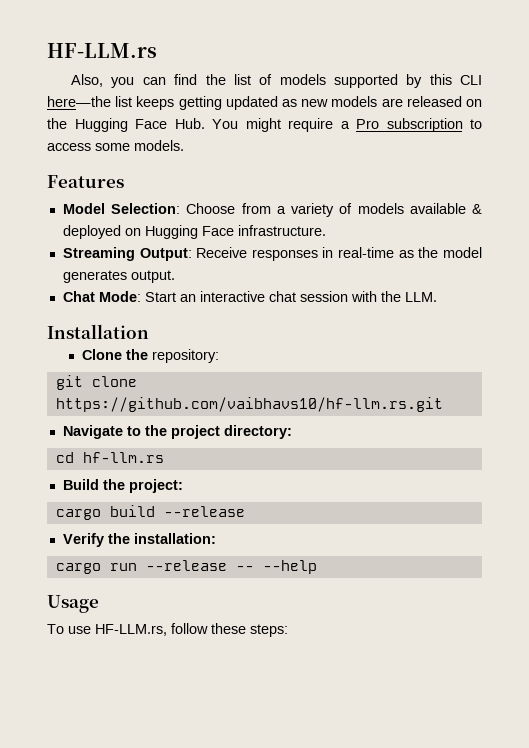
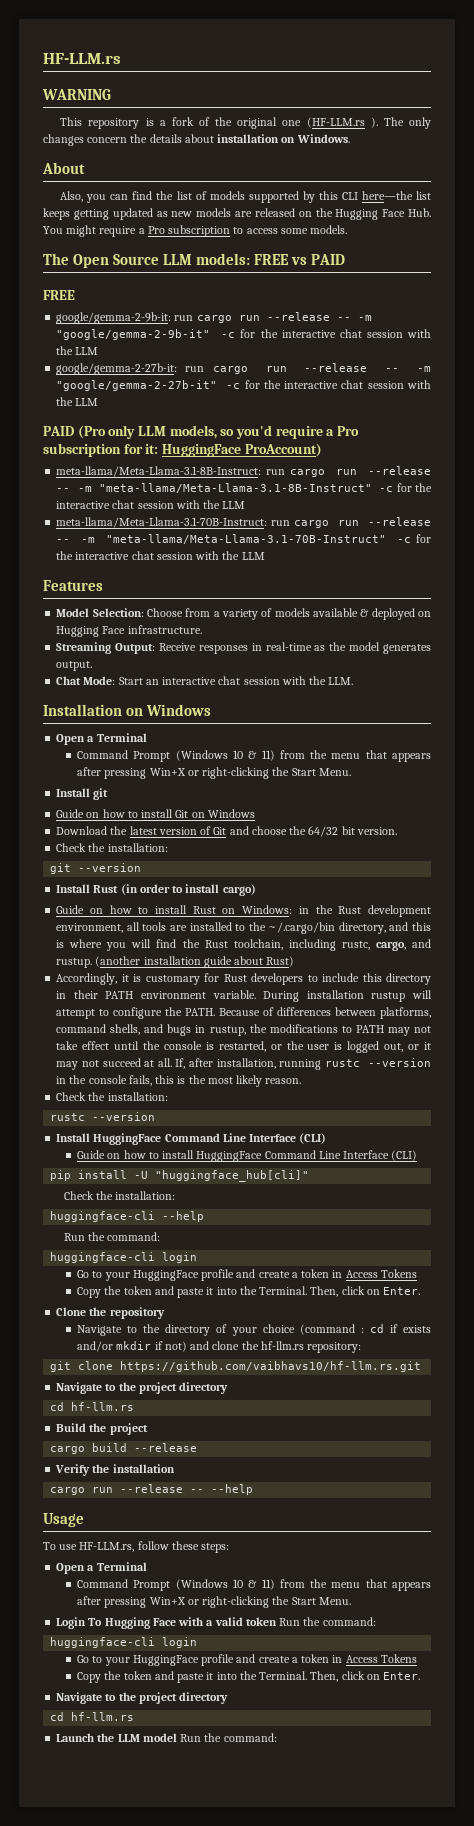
(157, 50) none -> [42,89,111,100] [60,117,431,129] [43,134,350,146] [42,162,85,174] // WARNING // This repository is a fork of the original one (HF-LLM.rs ). The only changes concern the details about installation on Windows. // About
(184, 145) none -> [43,253,346,268] [43,290,75,300] [56,312,372,324] [56,329,431,340] [56,346,99,355] [56,363,431,375] [56,380,431,391] [56,397,99,406] [43,425,359,439] [43,443,322,457] [56,466,431,477] [56,483,432,493] [56,500,246,509] [56,517,431,528] [56,534,431,544] [56,551,265,560] // The Open Source LLM models: FREE vs PAID // FREE // google/gemma-2-9b-it: run cargo run --release -- -m "google/gemma-2-9b-it" -c for the interactive chat session with the LLM // google/gemma-2-27b-it: run cargo run --release -- -m "google/gemma-2-27b-it" -c for the interactive chat session with the LLM // PAID (Pro only LLM models, so you'd require a Pro subscription for it: HuggingFace ProAccount) // meta-llama/Meta-Llama-3.1-8B-Instruct: run cargo run --release -- -m "meta-llama/Meta-Llama-3.1-8B-Instruct" -c for the interactive chat session with the LLM // meta-llama/Meta-Llama-3.1-70B-Instruct: run cargo run --release -- -m "meta-llama/Meta-Llama-3.1-70B-Instruct" -c for the interactive chat session with the LLM
[82,349,149,360] // Clone the -> [126,704,212,716] [56,733,147,745] [77,750,432,762] [77,767,351,779] [56,788,109,800] [56,809,255,818] [56,826,397,837] [56,843,168,852] [50,863,142,874] [56,884,256,896] [56,905,431,917] [56,922,431,934] [56,939,431,951] [56,956,295,968] [56,973,432,985] [56,990,433,1002] [56,1007,431,1019] [56,1024,431,1036] [56,1041,431,1053] [56,1058,431,1070] [56,1075,302,1087] [56,1092,168,1101] [50,1112,156,1121] [56,1133,327,1145] [77,1150,418,1162] [50,1170,310,1182] [63,1191,176,1200] [50,1211,205,1222] [63,1232,161,1241] [50,1252,198,1263] [77,1269,417,1281] [77,1286,420,1298] [56,1307,165,1319] [77,1324,431,1336] [77,1341,304,1352] on Windows // Open a Terminal // Command Prompt (Windows 10 & 11) from the menu that appears after pressing Win+X or right-clicking the Start Menu. // Install git // Guide on how to install Git on Windows // Download the latest version of Git and choose the 64/32 bit version. // Check the installation: // git --version // Install Rust (in order to install cargo) // Guide on how to install Rust on Windows: in the Rust development environment, all tools are installed to the ~/.cargo/bin directory, and this is where you will find the Rust toolchain, including rustc, cargo, and rustup. (another installation guide about Rust) // Accordingly, it is customary for Rust developers to include this directory in their PATH environment variable. During installation rustup will attempt to configure the PATH. Because of differences between platforms, command shells, and bugs in rustup, the modifications to PATH may not take effect until the console is restarted, or the user is logged out, or it may not succeed at all. If, after installation, running rustc --version in the console fails, this is the most likely reason. // Check the installation: // rustc --version // Install HuggingFace Command Line Interface (CLI) // Guide on how to install HuggingFace Command Line Interface (CLI) // pip install -U "huggingface_hub[cli]" // Check the installation: // huggingface-cli --help // Run the command: // huggingface-cli login // Go to your HuggingFace profile and create a token in Access Tokens // Copy the token and paste it into the Terminal. Then, click on Enter. // Clone the repository // Navigate to the directory of your choice (command : cd if exists and/or mkdir if not) and clone the hf-llm.rs
[223,425,292,439] directory: -> [179,1382,229,1394] directory
[128,479,183,493] project: -> [109,1423,148,1435] project
[133,533,216,544] installation: -> [112,1464,175,1473] installation
(288, 630) none -> [56,1562,147,1574] [77,1579,432,1591] [77,1596,351,1608] [56,1617,376,1629] [50,1637,198,1648] [77,1654,417,1666] [77,1671,420,1683] [56,1692,229,1704] [50,1712,135,1721] [56,1733,277,1742] // Open a Terminal // Command Prompt (Windows 10 & 11) from the menu that appears after pressing Win+X or right-clicking the Start Menu. // Login To Hugging Face with a valid token Run the command: // huggingface-cli login // Go to your HuggingFace profile and create a token in Access Tokens // Copy the token and paste it into the Terminal. Then, click on Enter. // Navigate to the project directory // cd hf-llm.rs // Launch the LLM model Run the command:

